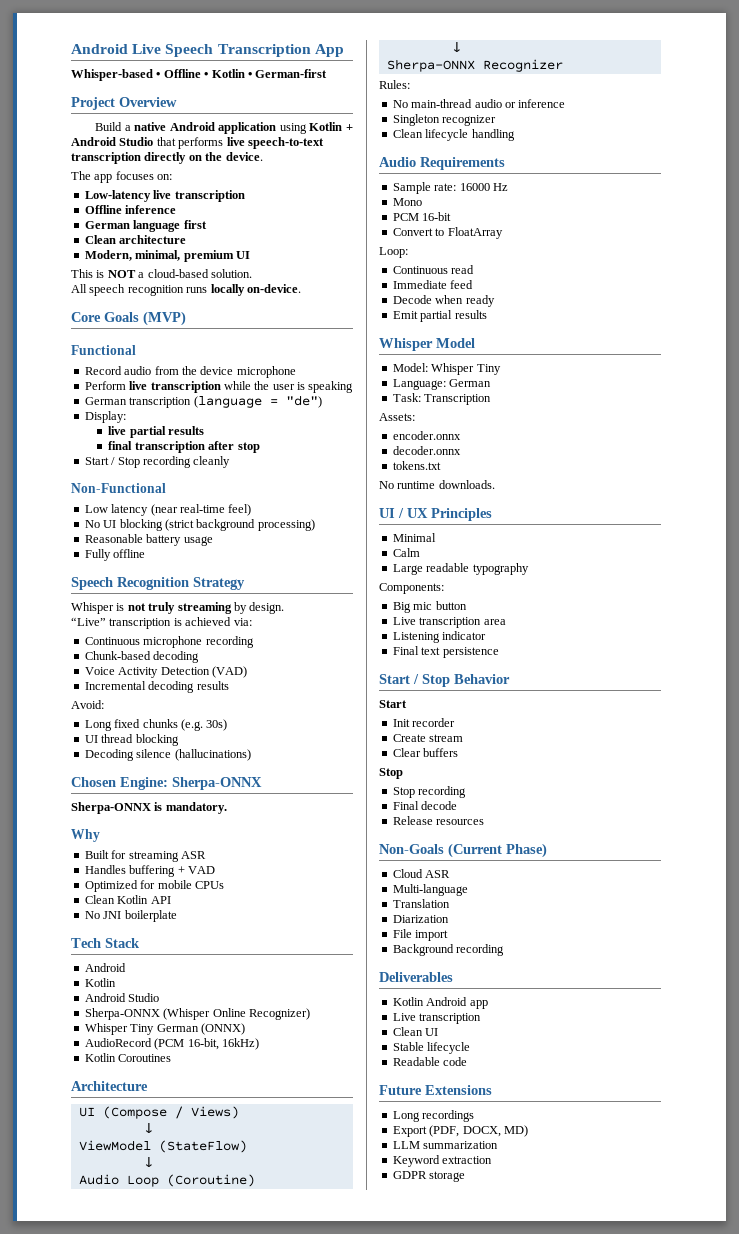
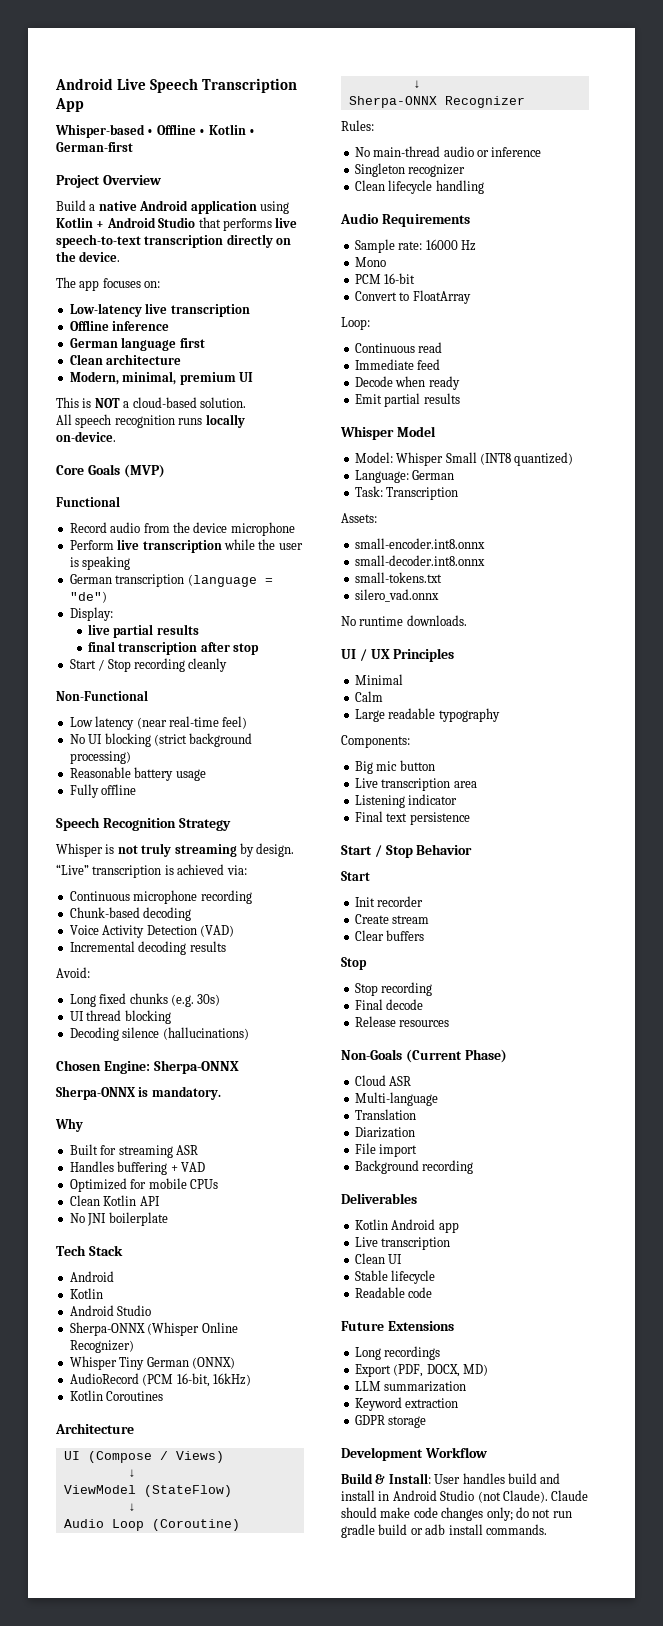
[476,364,501,375] Tiny -> [445,452,574,466] Small (INT8 quantized)
[392,431,461,440] [392,446,461,455] [392,461,441,470] encoder.onnx // decoder.onnx // tokens.txt -> [354,538,485,549] [354,555,485,566] [354,572,442,583] [354,589,439,602] small-encoder.int8.onnx // small-decoder.int8.onnx // small-tokens.txt // silero_vad.onnx
(466, 1176) none -> [341,1447,487,1461] [341,1473,561,1484] [341,1490,589,1503] [341,1507,572,1521] [341,1524,547,1538] // Development Workflow // Build & Install: User handles build and install in Android Studio (not Claude). Claude should make code changes only; do not run gradle build or adb install commands.

